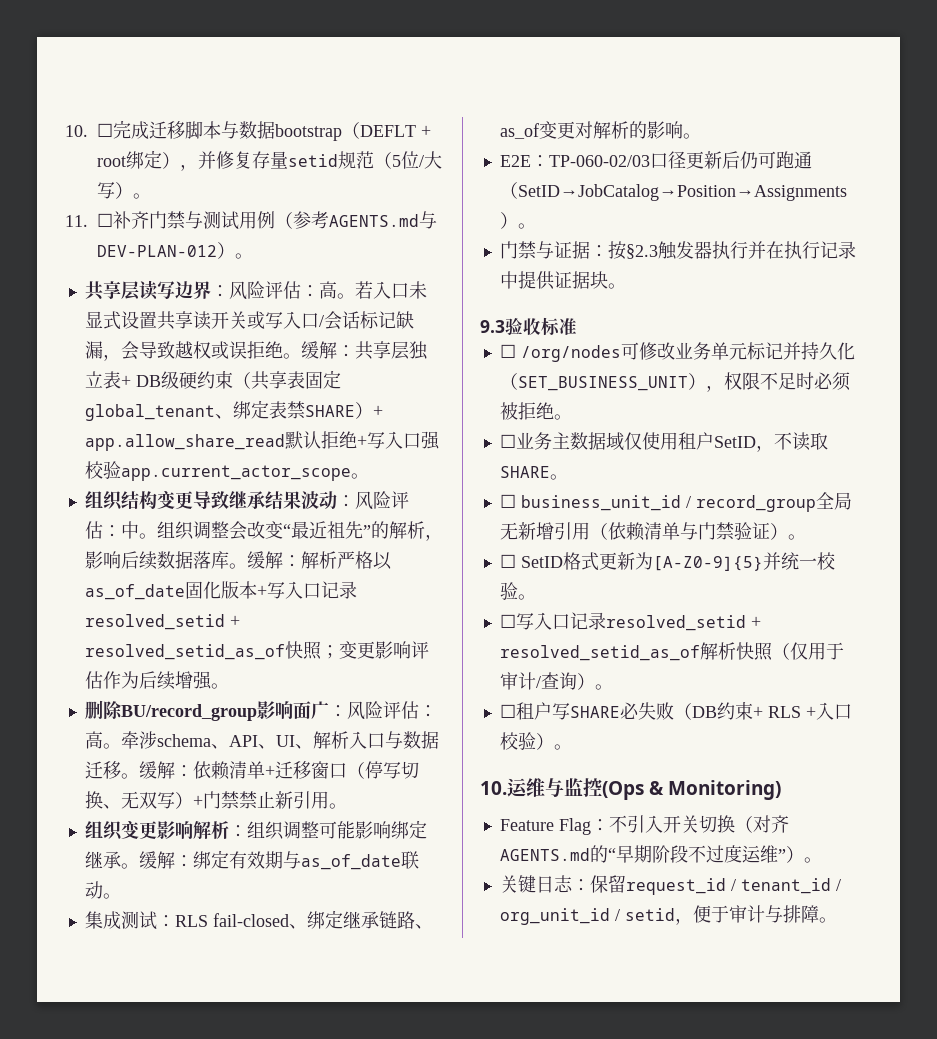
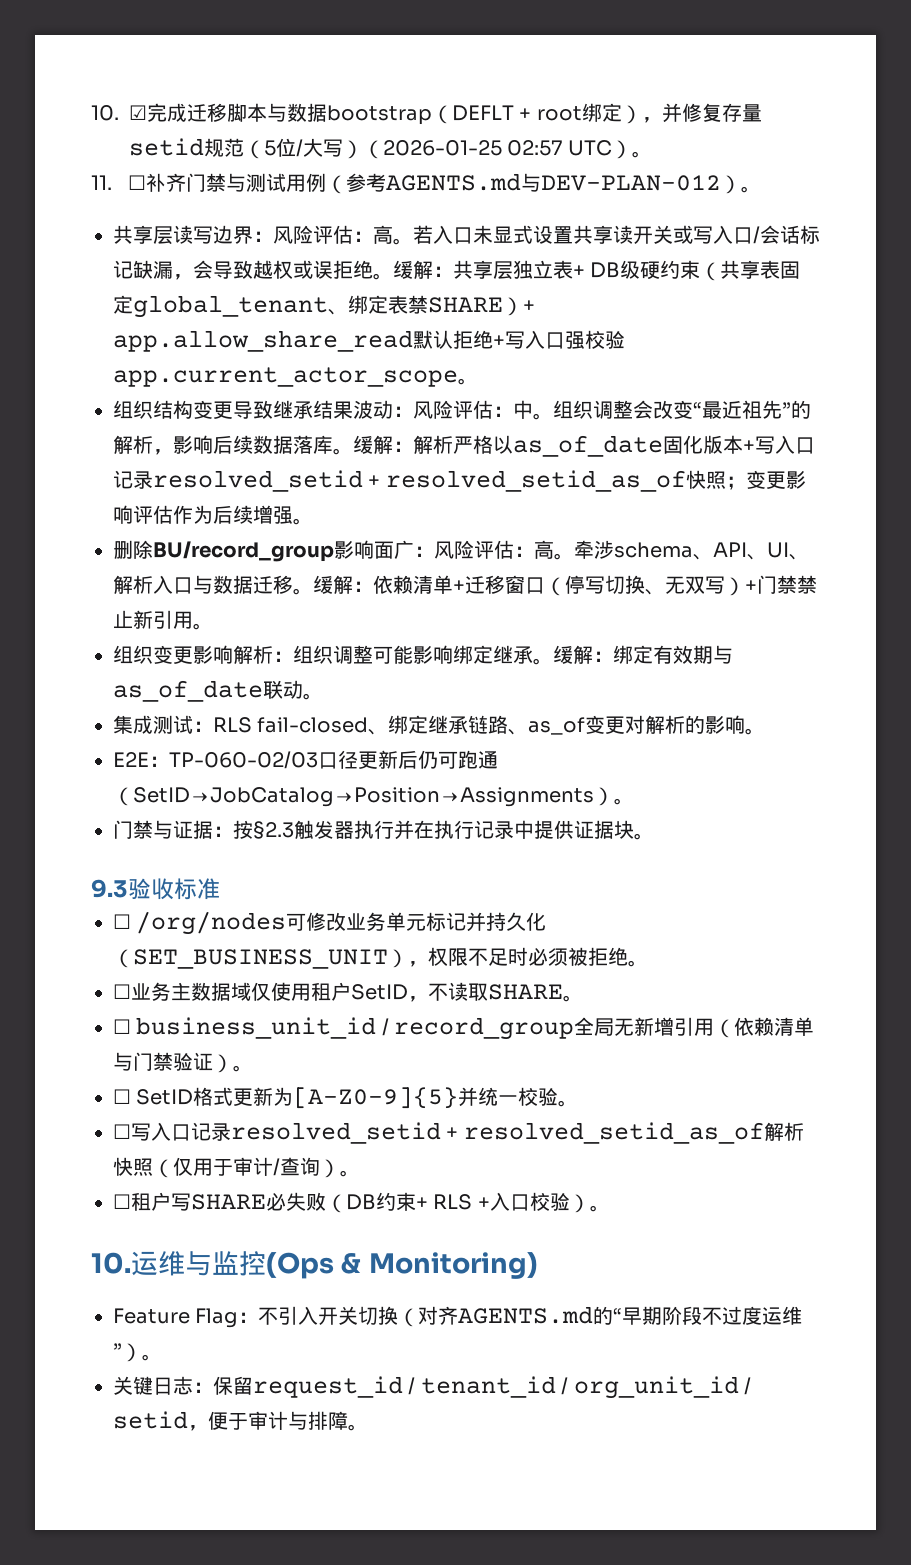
[65,123,113,137] 10. ☐ -> [91,105,147,121] 10. ☑
(133, 190) none -> [363,140,632,159] （2026-01-25 02:57 UTC）

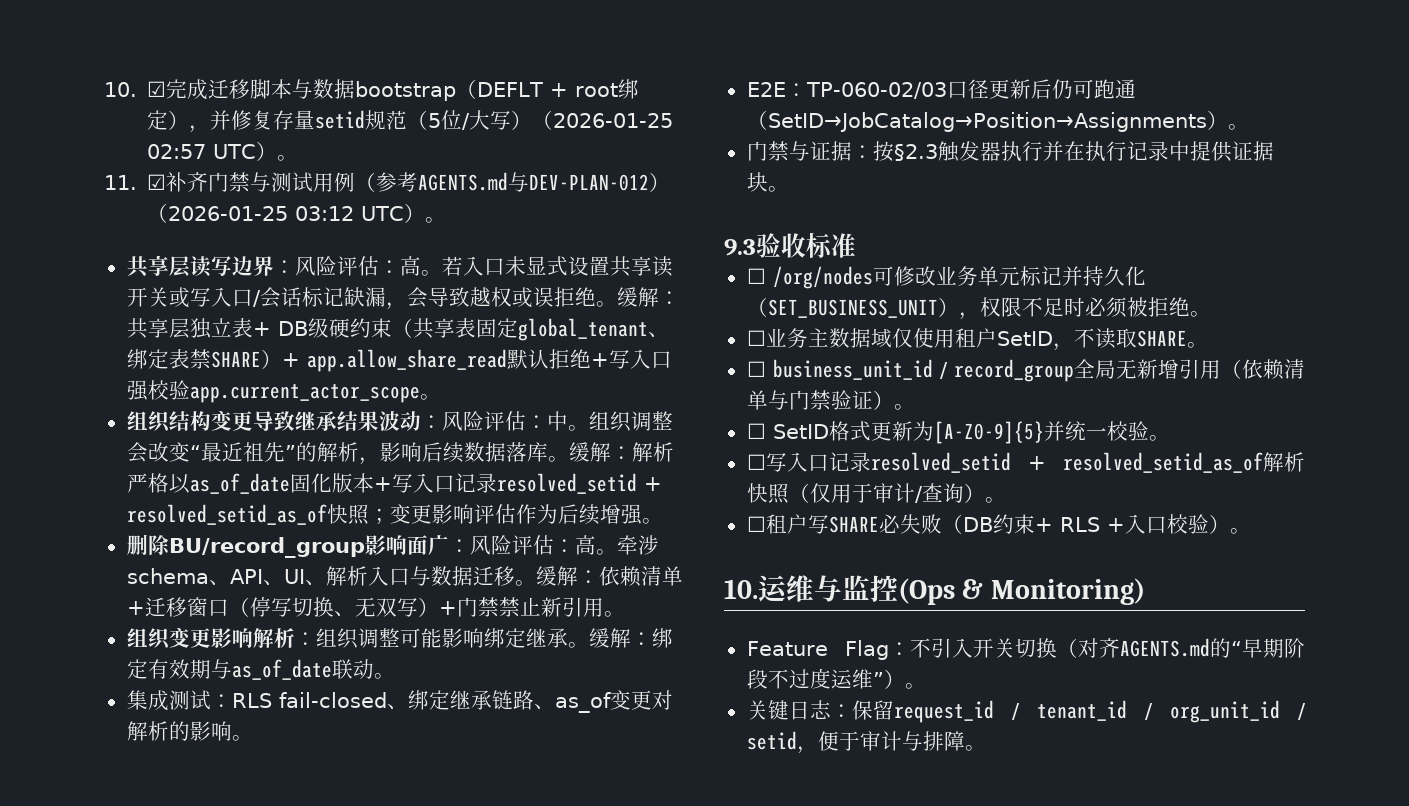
[128,175,147,190] ☐ -> [147,174,167,190] ☑
(742, 184) none -> [147,203,426,223] （2026-01-25 03:12 UTC）

